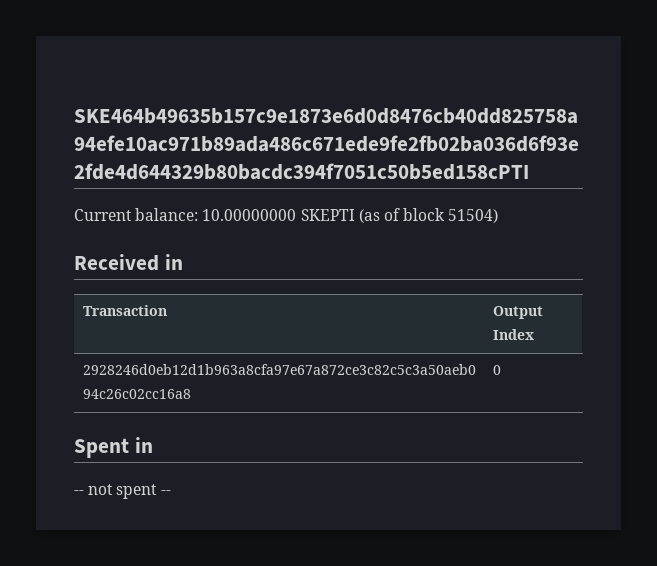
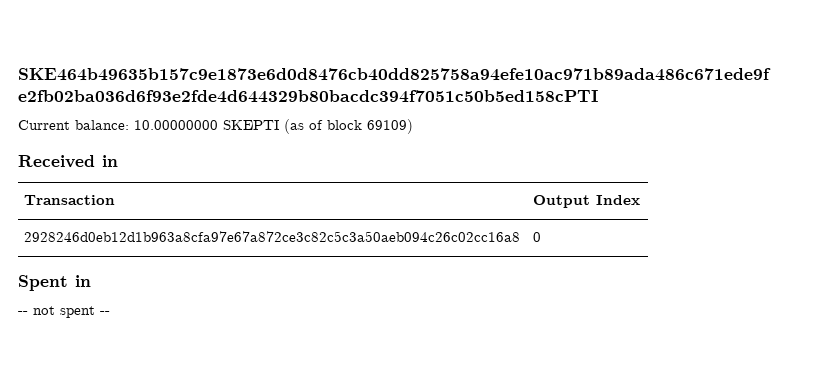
[448,209,499,223] 51504) -> [367,119,413,134] 69109)

